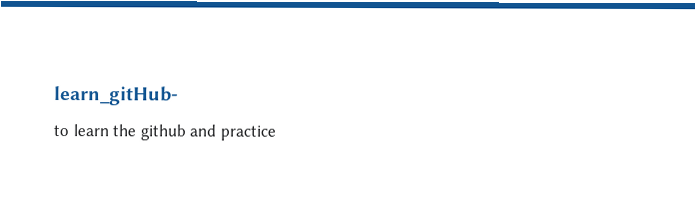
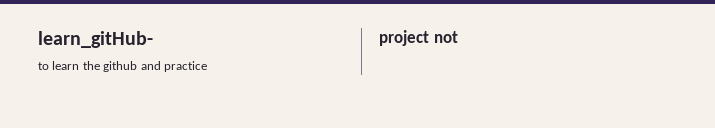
(276, 133) none -> [379,30,458,46] // project not

